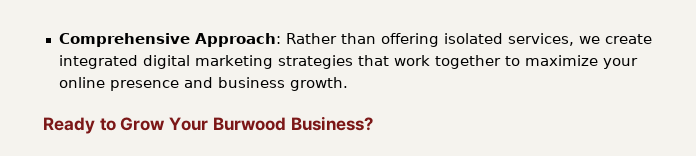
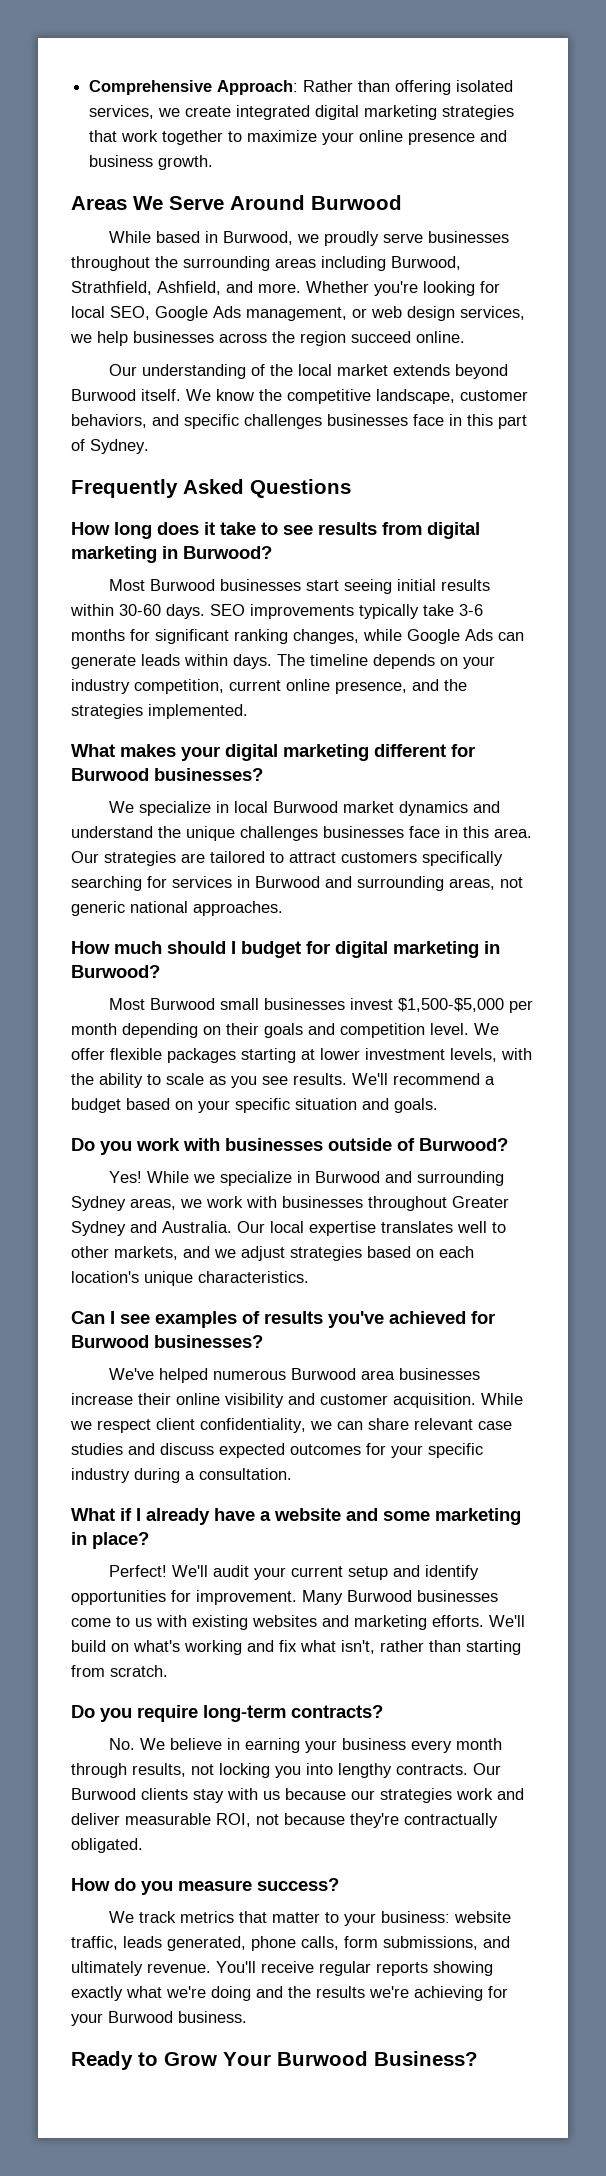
(348, 84) none -> [71,195,402,210] [109,231,510,246] [71,256,461,271] [71,281,500,296] [71,306,525,321] [70,331,465,346] [109,364,509,379] [71,389,528,404] [71,414,527,429] [71,439,149,454] [71,479,351,498] [71,522,480,539] [71,546,272,563] [109,579,491,594] [70,604,483,619] [71,629,524,644] [71,654,495,669] [71,679,467,694] [71,704,248,719] [71,744,475,761] [71,768,263,781] [109,801,501,816] [71,826,532,841] [71,851,503,866] [71,876,523,891] [71,901,283,916] [71,941,500,958] [71,965,160,978] [109,998,534,1013] [71,1023,499,1038] [71,1048,532,1063] [71,1073,495,1088] [71,1098,438,1113] [71,1138,508,1155] [109,1171,505,1186] [71,1196,509,1211] [71,1221,506,1236] [71,1246,474,1261] [71,1271,309,1286] [71,1311,495,1328] [71,1335,263,1348] [109,1368,481,1383] [71,1393,523,1408] [70,1418,512,1433] [71,1443,483,1458] [71,1468,292,1483] [71,1508,521,1525] [71,1532,149,1549] [109,1565,480,1580] [71,1590,498,1605] [71,1615,525,1630] [71,1640,521,1655] [71,1665,168,1677] [71,1705,383,1722] [109,1738,503,1753] [71,1763,501,1778] [71,1788,524,1803] [71,1813,498,1828] [71,1838,143,1853] [71,1878,339,1895] [109,1911,512,1926] [71,1936,510,1951] [71,1961,493,1976] [71,1986,508,2001] [71,2011,247,2026] // Areas We Serve Around Burwood // While based in Burwood, we proudly serve businesses throughout the surrounding areas including Burwood, Strathfield, Ashfield, and more. Whether you're looking for local SEO, Google Ads management, or web design services, we help businesses across the region succeed online. // Our understanding of the local market extends beyond Burwood itself. We know the competitive landscape, customer behaviors, and specific challenges businesses face in this part of Sydney. // Frequently Asked Questions // How long does it take to see results from digital marketing in Burwood? // Most Burwood businesses start seeing initial results within 30-60 days. SEO improvements typically take 3-6 months for significant ranking changes, while Google Ads can generate leads within days. The timeline depends on your industry competition, current online presence, and the strategies implemented. // What makes your digital marketing different for Burwood businesses? // We specialize in local Burwood market dynamics and understand the unique challenges businesses face in this area. Our strategies are tailored to attract customers specifically searching for services in Burwood and surrounding areas, not generic national approaches. // How much should I budget for digital marketing in Burwood? // Most Burwood small businesses invest $1,500-$5,000 per month depending on their goals and competition level. We offer flexible packages starting at lower investment levels, with the ability to scale as you see results. We'll recommend a budget based on your specific situation and goals. // Do you work with businesses outside of Burwood? // Yes! While we specialize in Burwood and surrounding Sydney areas, we work with businesses throughout Greater Sydney and Australia. Our local expertise translates well to other markets, and we adjust strategies based on each location's unique characteristics. // Can I see examples of results you've achieved for Burwood businesses? // We've helped numerous Burwood area businesses increase their online visibility and customer acquisition. While we respect client confidentiality, we can share relevant case studies and discuss expected outcomes for your specific industry during a consultation. // What if I already have a website and some marketing in place? // Perfect! We'll audit your current setup and identify opportunities for improvement. Many Burwood businesses come to us with existing websites and marketing efforts. We'll build on what's working and fix what isn't, rather than starting from scratch. // Do you require long-term contracts? // No. We believe in earning your business every month through results, not locking you into lengthy contracts. Our Burwood clients stay with us because our strategies work and deliver measurable ROI, not because they're contractually obligated. // How do you measure success? // We track metrics that matter to your business: website traffic, leads generated, phone calls, form submissions, and ultimately revenue. You'll receive regular reports showing exactly what we're doing and the results we're achieving for your Burwood business.

